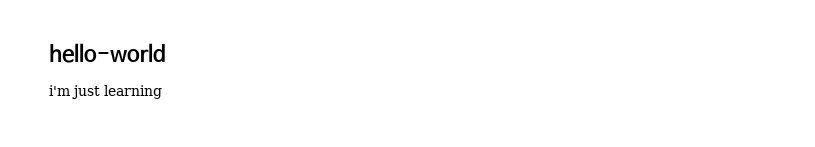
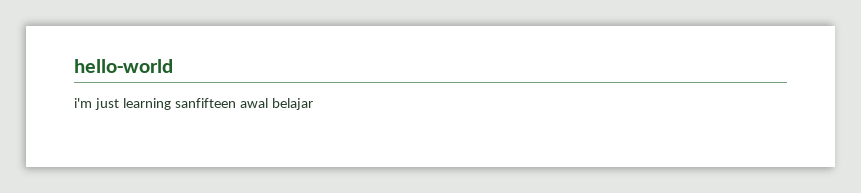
(162, 92) none -> [174,98,313,110] sanfifteen awal belajar

